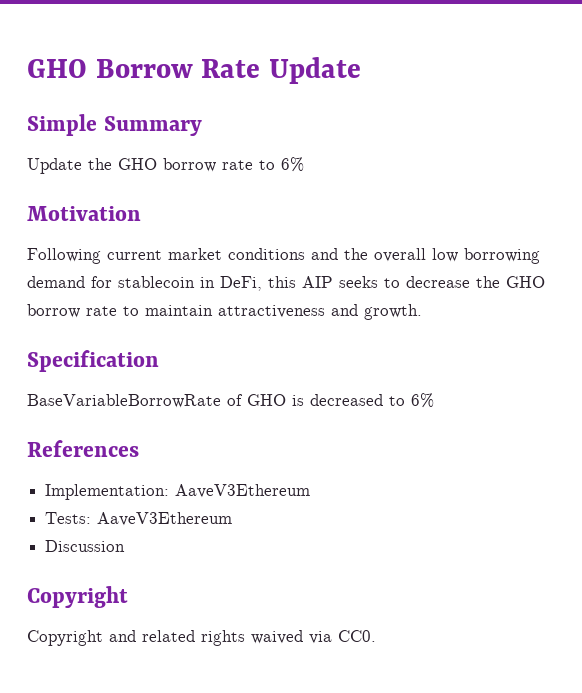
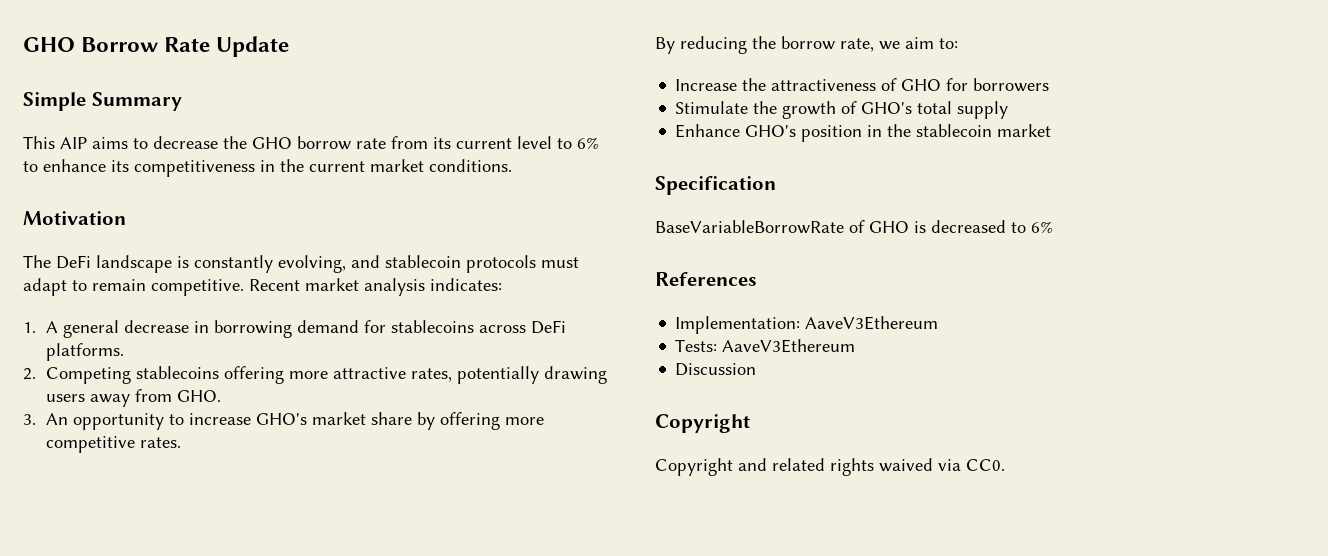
[27,157,304,174] [27,206,141,221] [27,248,540,264] [27,276,378,291] Update the GHO borrow rate to 6% // Motivation // Following current market conditions and the overall low borrowing demand for stablecoin in DeFi, this AIP seeks -> [23,136,128,149] This AIP aims
[123,304,422,320] to maintain attractiveness and growth. -> [391,136,599,149] [23,159,512,177] [23,211,126,225] [23,255,579,273] [23,278,502,296] [23,320,567,338] [46,343,125,361] [23,366,608,384] [46,389,222,407] [23,412,545,430] [46,436,182,453] [655,36,958,54] [675,78,1050,92] [675,101,1009,119] [675,124,1052,142] from its current level to 6% to enhance its competitiveness in the current market conditions. // Motivation // The DeFi landscape is constantly evolving, and stablecoin protocols must adapt to remain competitive. Recent market analysis indicates: // 1. A general decrease in borrowing demand for stablecoins across DeFi platforms. // 2. Competing stablecoins offering more attractive rates, potentially drawing users away from GHO. // 3. An opportunity to increase GHO's market share by offering more competitive rates. // By reducing the borrow rate, we aim to: // Increase the attractiveness of GHO for borrowers // Stimulate the growth of GHO's total supply // Enhance GHO's position in the stablecoin market

